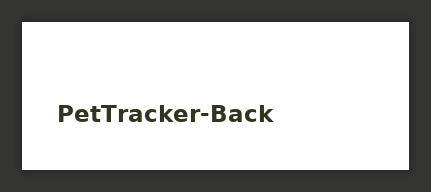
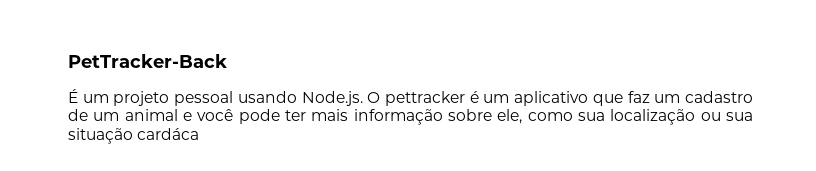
(274, 113) none -> [68,89,753,106] [68,109,754,125] [68,128,200,144] // É um projeto pessoal usando Node.js. O pettracker é um aplicativo que faz um cadastro de um animal e você pode ter mais informação sobre ele, como sua localização ou sua situação cardáca

